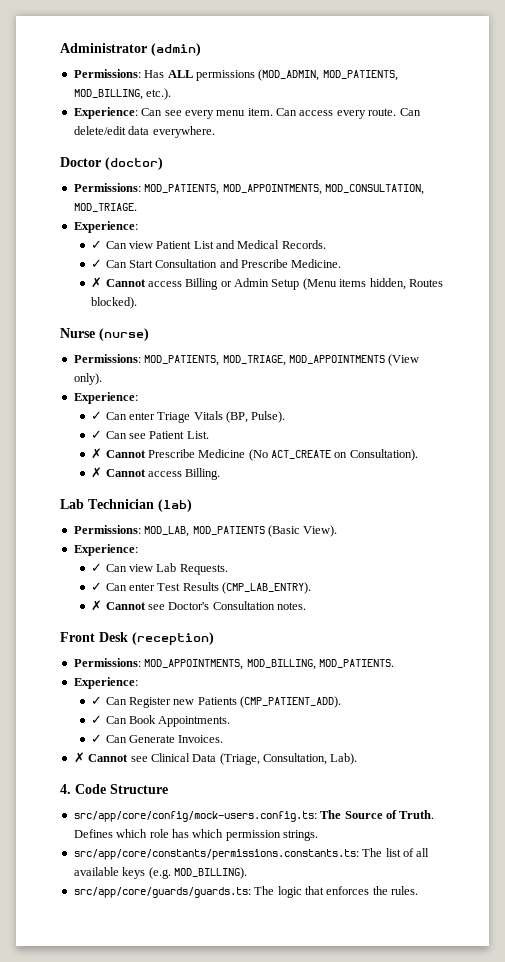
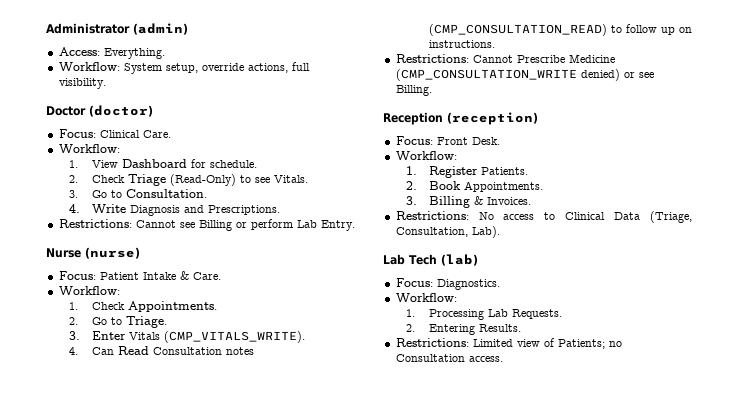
[73,69,398,81] [73,88,172,100] [73,107,421,119] [73,126,215,138] [60,157,163,170] [73,183,424,195] [73,203,137,212] [73,221,138,233] [91,240,326,249] [91,259,342,268] [91,277,443,290] [91,297,138,309] [60,328,149,341] [73,354,420,366] [73,373,102,385] [73,392,138,404] [91,411,286,423] [91,430,209,439] [91,448,418,461] [91,467,221,480] [60,499,192,512] [73,525,338,537] [73,544,138,556] [91,563,228,575] [91,582,312,594] [91,600,307,611] [60,632,214,645] [73,658,394,670] [73,677,138,689] [91,696,342,708] [91,715,231,727] [91,734,224,743] [73,752,148,763] Permissions: Has ALL permissions (MOD_ADMIN, MOD_PATIENTS, MOD_BILLING, etc.). // Experience: Can see every menu item. Can access every route. Can delete/edit data everywhere. // Doctor (doctor) // Permissions: MOD_PATIENTS, MOD_APPOINTMENTS, MOD_CONSULTATION, MOD_TRIAGE. // Experience: // ✓ Can view Patient List and Medical Records. // ✓ Can Start Consultation and Prescribe Medicine. // ✗ Cannot access Billing or Admin Setup (Menu items hidden, Routes blocked). // Nurse (nurse) // Permissions: MOD_PATIENTS, MOD_TRIAGE, MOD_APPOINTMENTS (View only). // Experience: // ✓ Can enter Triage Vitals (BP, Pulse). // ✓ Can see Patient List. // ✗ Cannot Prescribe Medicine (No ACT_CREATE on Consultation). // ✗ Cannot access Billing. // Lab Technician (lab) // Permissions: MOD_LAB, MOD_PATIENTS (Basic View). // Experience: // ✓ Can view Lab Requests. // ✓ Can enter Test Results (CMP_LAB_ENTRY). // ✗ Cannot see Doctor's Consultation notes. // Front Desk (reception) // Permissions: MOD_APPOINTMENTS, MOD_BILLING, MOD_PATIENTS. // Experience: // ✓ Can Register new Patients (CMP_PATIENT_ADD). // ✓ Can Book Appointments. // ✓ Can Generate Invoices. // ✗ Cannot see -> [58,47,165,59] [58,62,310,74] [58,78,106,89] [46,105,153,117] [58,129,171,138] [58,144,120,154] [68,159,257,168] [68,174,308,186] [68,189,207,198] [68,204,280,216] [58,219,355,231] [46,247,140,259] [58,271,221,280] [58,286,120,296] [68,301,217,312] [68,316,167,328] [68,331,305,343] [68,346,254,355] [428,24,692,36] [428,40,495,48] [395,54,615,63] [395,69,654,81] [395,85,432,96] [383,112,538,125] [395,136,500,145] [395,151,457,161] [405,166,528,178] [405,181,543,192] [405,196,531,208] [395,211,556,220] Access: Everything. // Workflow: System setup, override actions, full visibility. // Doctor (doctor) // Focus: Clinical Care. // Workflow: // 1. View Dashboard for schedule. // 2. Check Triage (Read-Only) to see Vitals. // 3. Go to Consultation. // 4. Write Diagnosis and Prescriptions. // Restrictions: Cannot see Billing or perform Lab Entry. // Nurse (nurse) // Focus: Patient Intake & Care. // Workflow: // 1. Check Appointments. // 2. Go to Triage. // 3. Enter Vitals (CMP_VITALS_WRITE). // 4. Can Read Consultation notes (CMP_CONSULTATION_READ) to follow up on instructions. // Restrictions: Cannot Prescribe Medicine (CMP_CONSULTATION_WRITE denied) or see Billing. // Reception (reception) // Focus: Front Desk. // Workflow: // 1. Register Patients. // 2. Book Appointments. // 3. Billing & Invoices. // Restrictions: No access to
[60,784,168,794] [73,810,435,822] [73,829,318,841] [73,848,430,860] [73,867,247,879] [73,886,418,898] 4. Code Structure // src/app/core/config/mock-users.config.ts: The Source of Truth. Defines which role has which permission strings. // src/app/core/constants/permissions.constants.ts: The list of all available keys (e.g. MOD_BILLING). // src/app/core/guards/guards.ts: The logic that enforces the rules. -> [383,254,478,266] [395,278,500,290] [395,293,457,303] [405,309,562,320] [405,324,521,335] [395,338,622,349] [395,354,503,362] Lab Tech (lab) // Focus: Diagnostics. // Workflow: // 1. Processing Lab Requests. // 2. Entering Results. // Restrictions: Limited view of Patients; no Consultation access.

